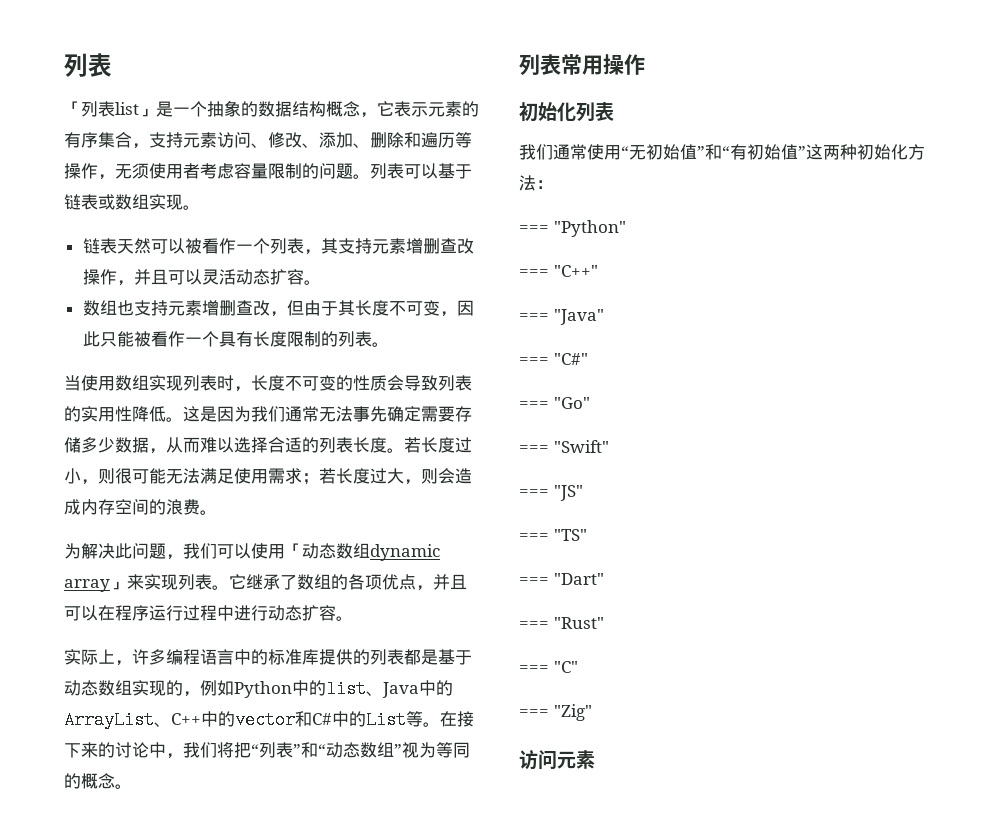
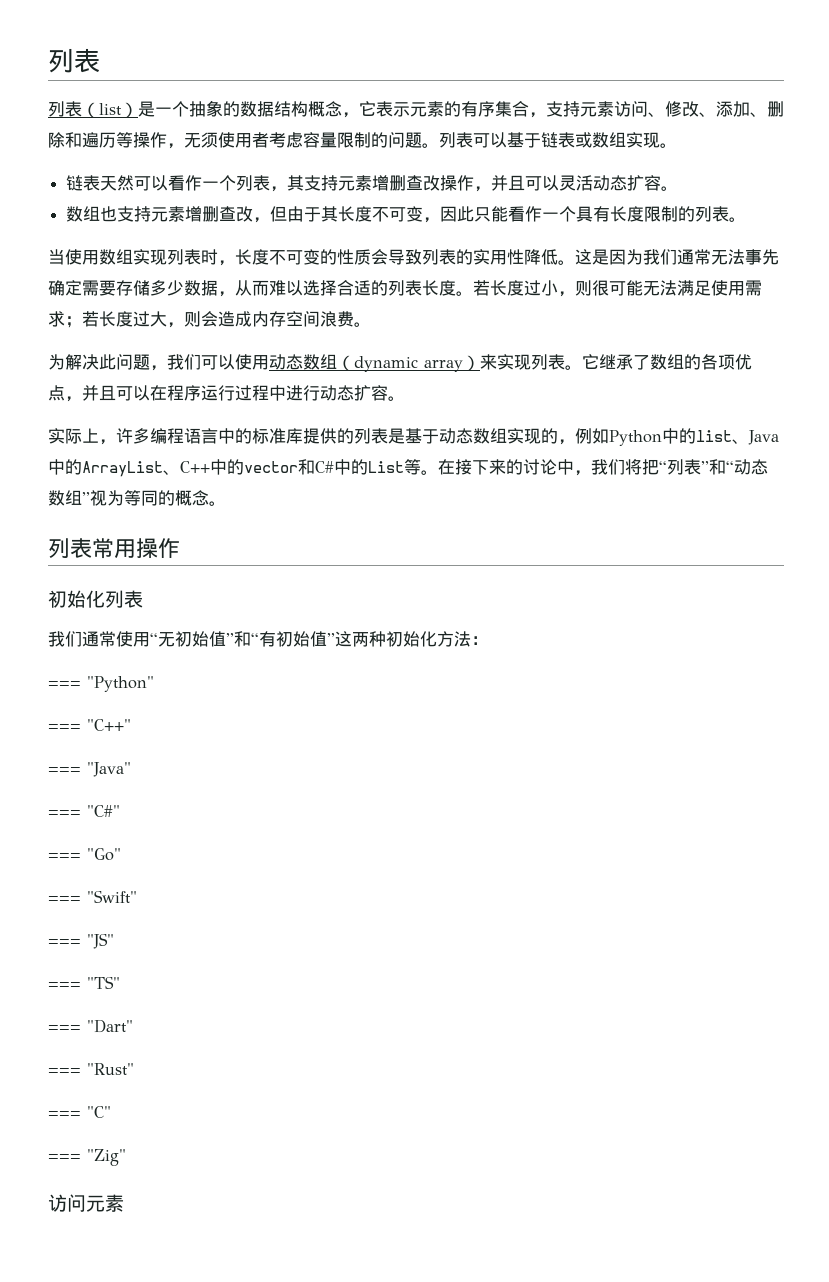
[64,53,112,77] [64,101,156,117] 列表 // 「列表list」 -> [48,48,100,73] [48,101,138,118] 列表 // 列表（list）
[184,238,202,254] 被 -> (169, 183) none
[133,331,151,347] 被 -> (509, 214) none
[149,499,166,515] 的 -> (320, 319) none
[285,543,370,559] 「动态数组 -> [269,354,354,371] 动态数组（
[110,581,127,590] 」 -> [463,355,480,371] ）
[404,649,421,665] 都 -> (388, 436) none

